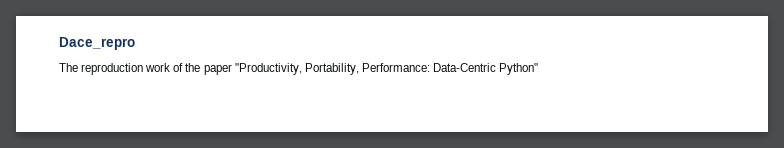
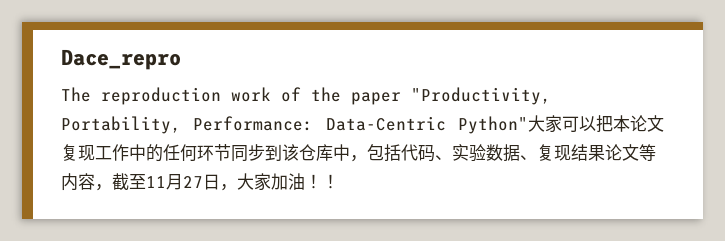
(539, 69) none -> [528,115,664,133] [61,144,656,162] [61,173,339,191] 大家可以把本论文复现工作中的任何环节同步到该仓库中，包括代码、实验数据、复现结果论文等内容，截至11月27日，大家加油！！

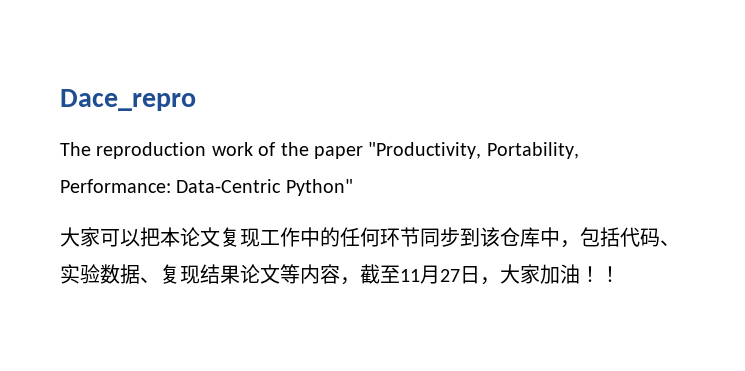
(528, 125) none -> (353, 187) //

